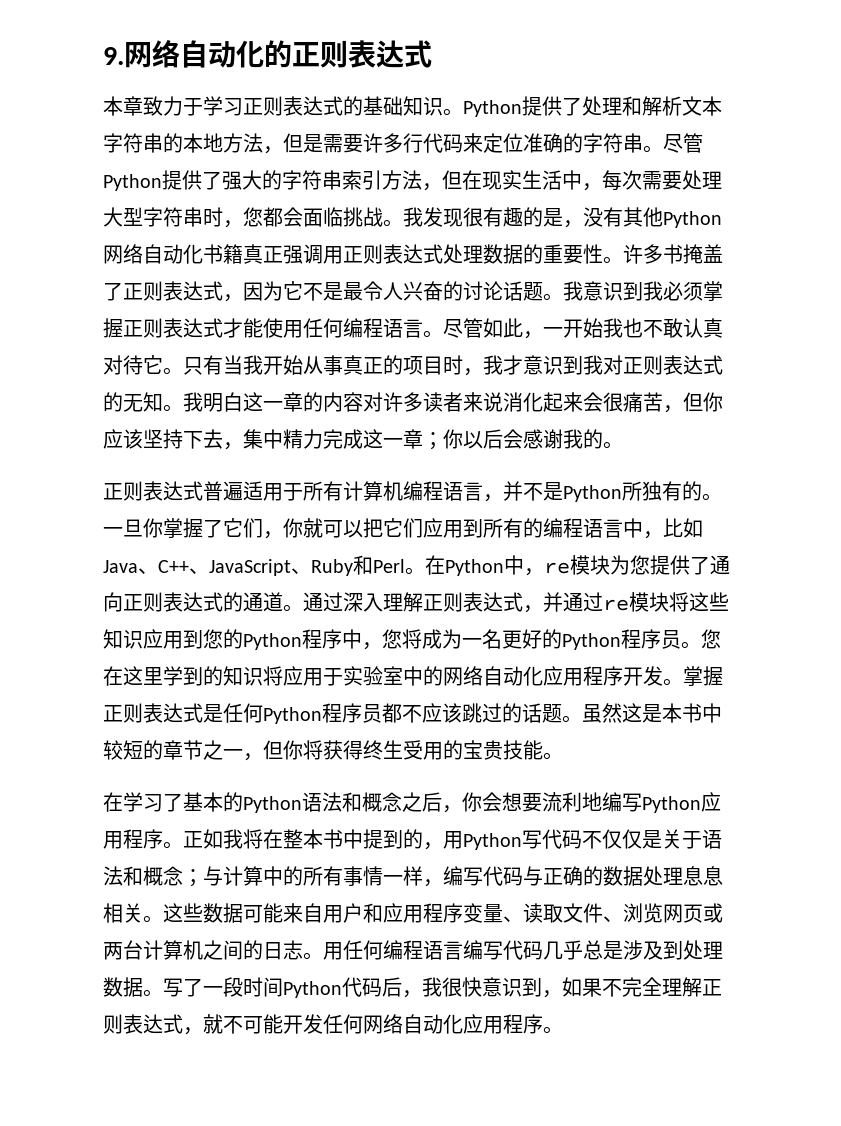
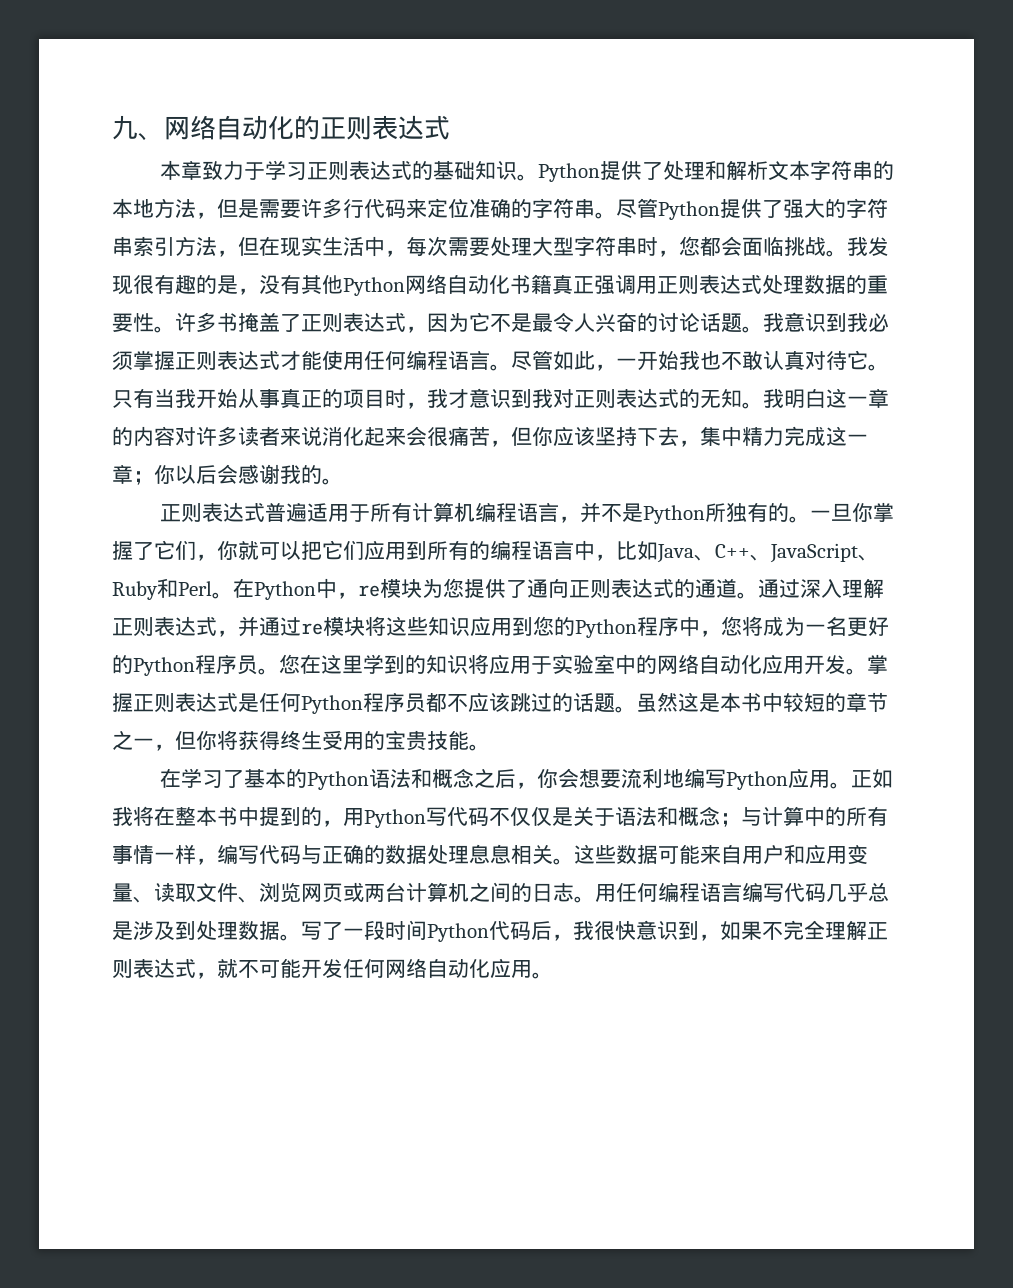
[103,47,124,65] 9. -> [112,115,164,141] 九、
[583,666,623,686] 程序 -> (804, 665) none
[123,829,163,849] 程序 -> (831, 779) none
[423,903,463,923] 程序 -> (847, 855) none
[503,1014,543,1034] 程序 -> (532, 969) none

